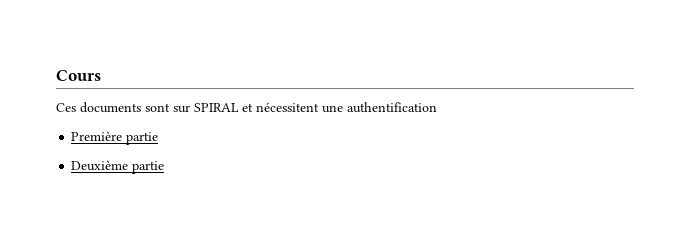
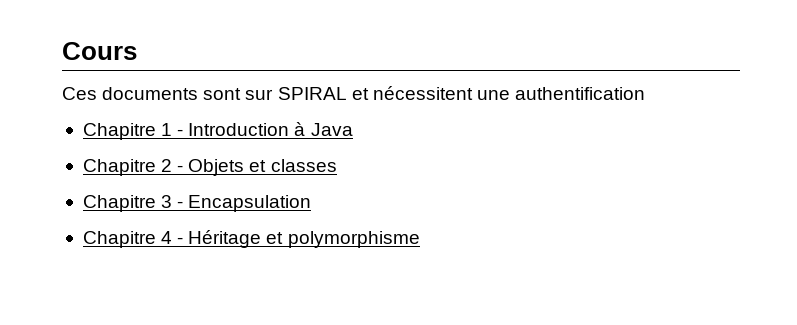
[71,131,159,145] [71,160,165,174] Première partie // Deuxième partie -> [82,122,353,140] [82,159,337,176] [82,195,312,212] [82,230,420,248] Chapitre 1 - Introduction à Java // Chapitre 2 - Objets et classes // Chapitre 3 - Encapsulation // Chapitre 4 - Héritage et polymorphisme

